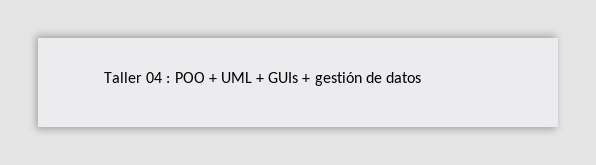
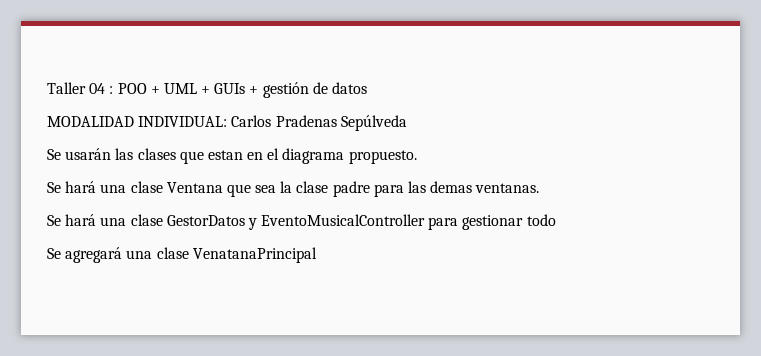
(422, 77) none -> [47,115,407,131] [47,148,417,164] [47,181,540,197] [47,214,556,230] [47,247,317,263] // MODALIDAD INDIVIDUAL: Carlos Pradenas Sepúlveda // Se usarán las clases que estan en el diagrama propuesto. // Se hará una clase Ventana que sea la clase padre para las demas ventanas. // Se hará una clase GestorDatos y EventoMusicalController para gestionar todo // Se agregará una clase VenatanaPrincipal

